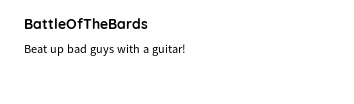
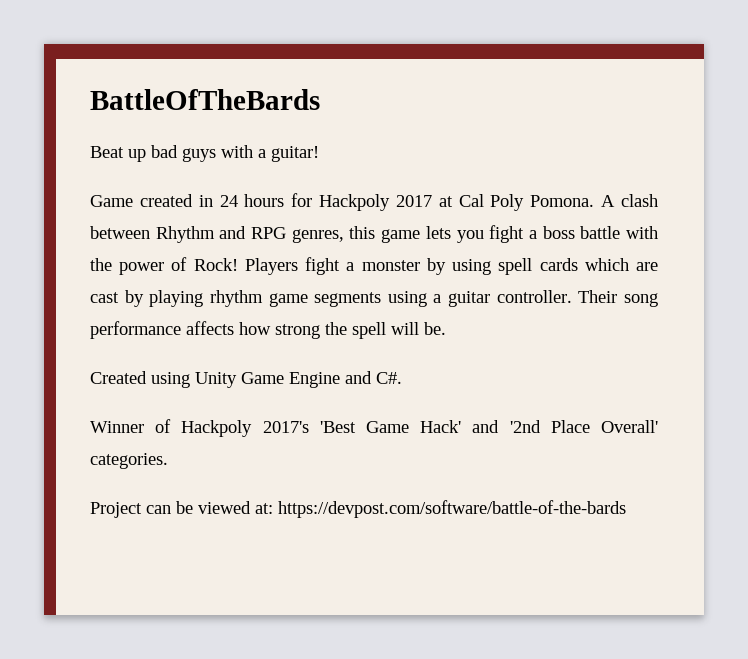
(186, 50) none -> [90,193,658,211] [90,225,658,243] [90,257,658,275] [90,290,658,307] [90,321,446,339] [90,371,402,388] [90,419,658,437] [90,453,168,469] [90,500,626,518] // Game created in 24 hours for Hackpoly 2017 at Cal Poly Pomona. A clash between Rhythm and RPG genres, this game lets you fight a boss battle with the power of Rock! Players fight a monster by using spell cards which are cast by playing rhythm game segments using a guitar controller. Their song performance affects how strong the spell will be. // Created using Unity Game Engine and C#. // Winner of Hackpoly 2017's 'Best Game Hack' and '2nd Place Overall' categories. // Project can be viewed at: https://devpost.com/software/battle-of-the-bards

